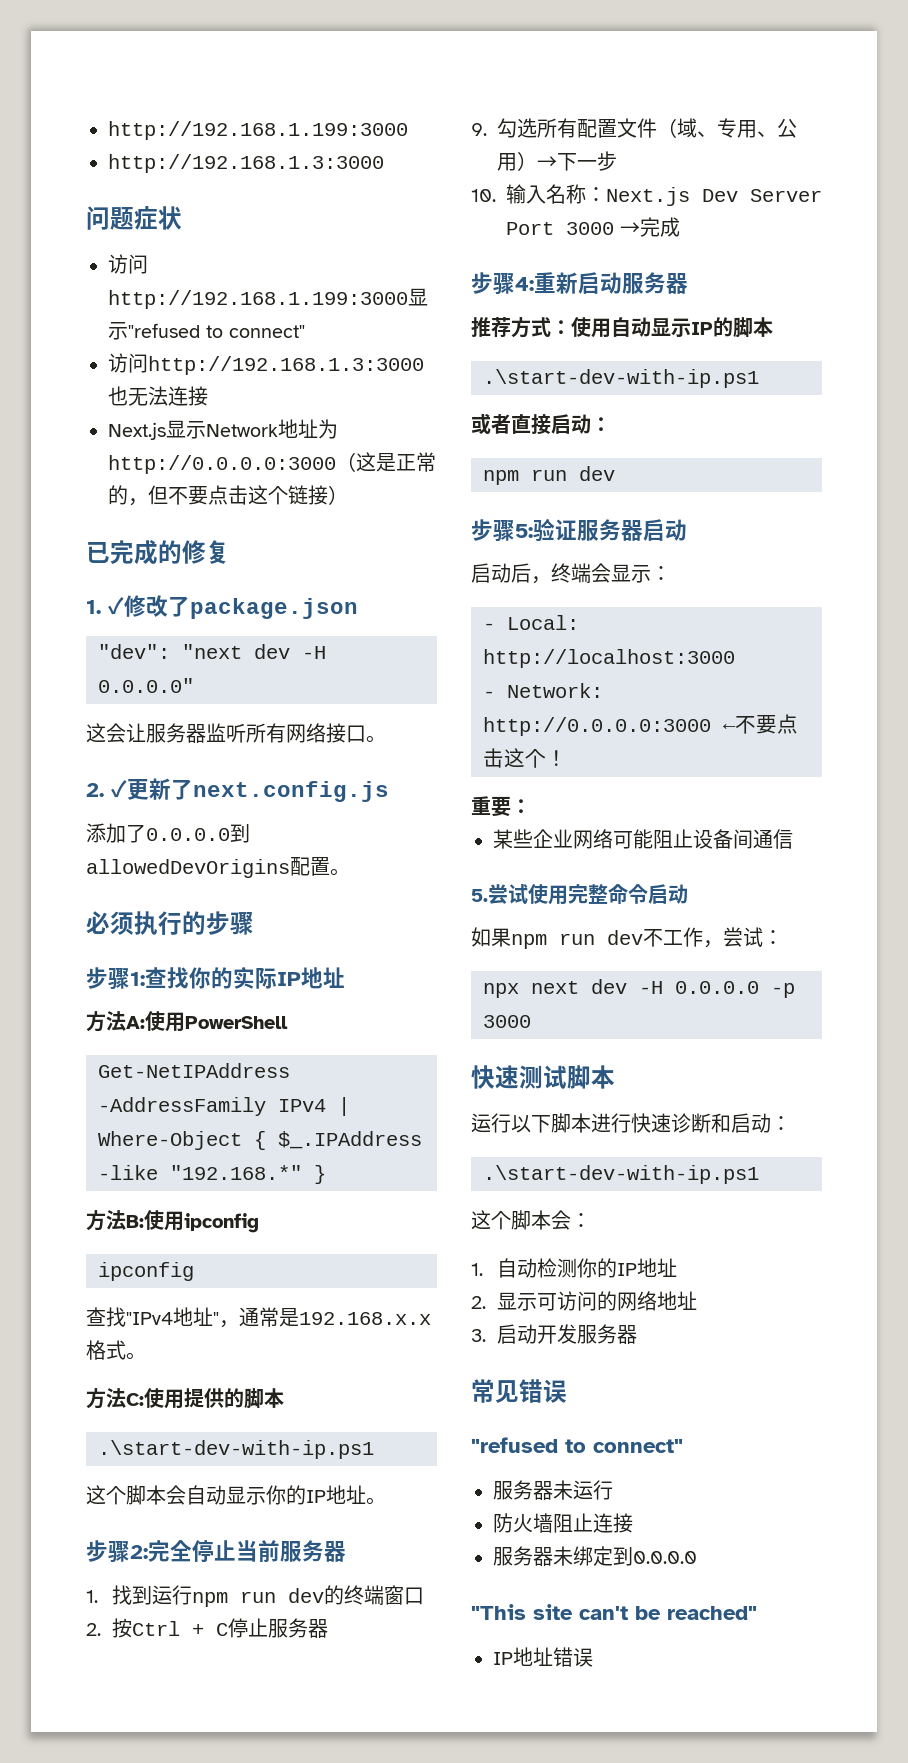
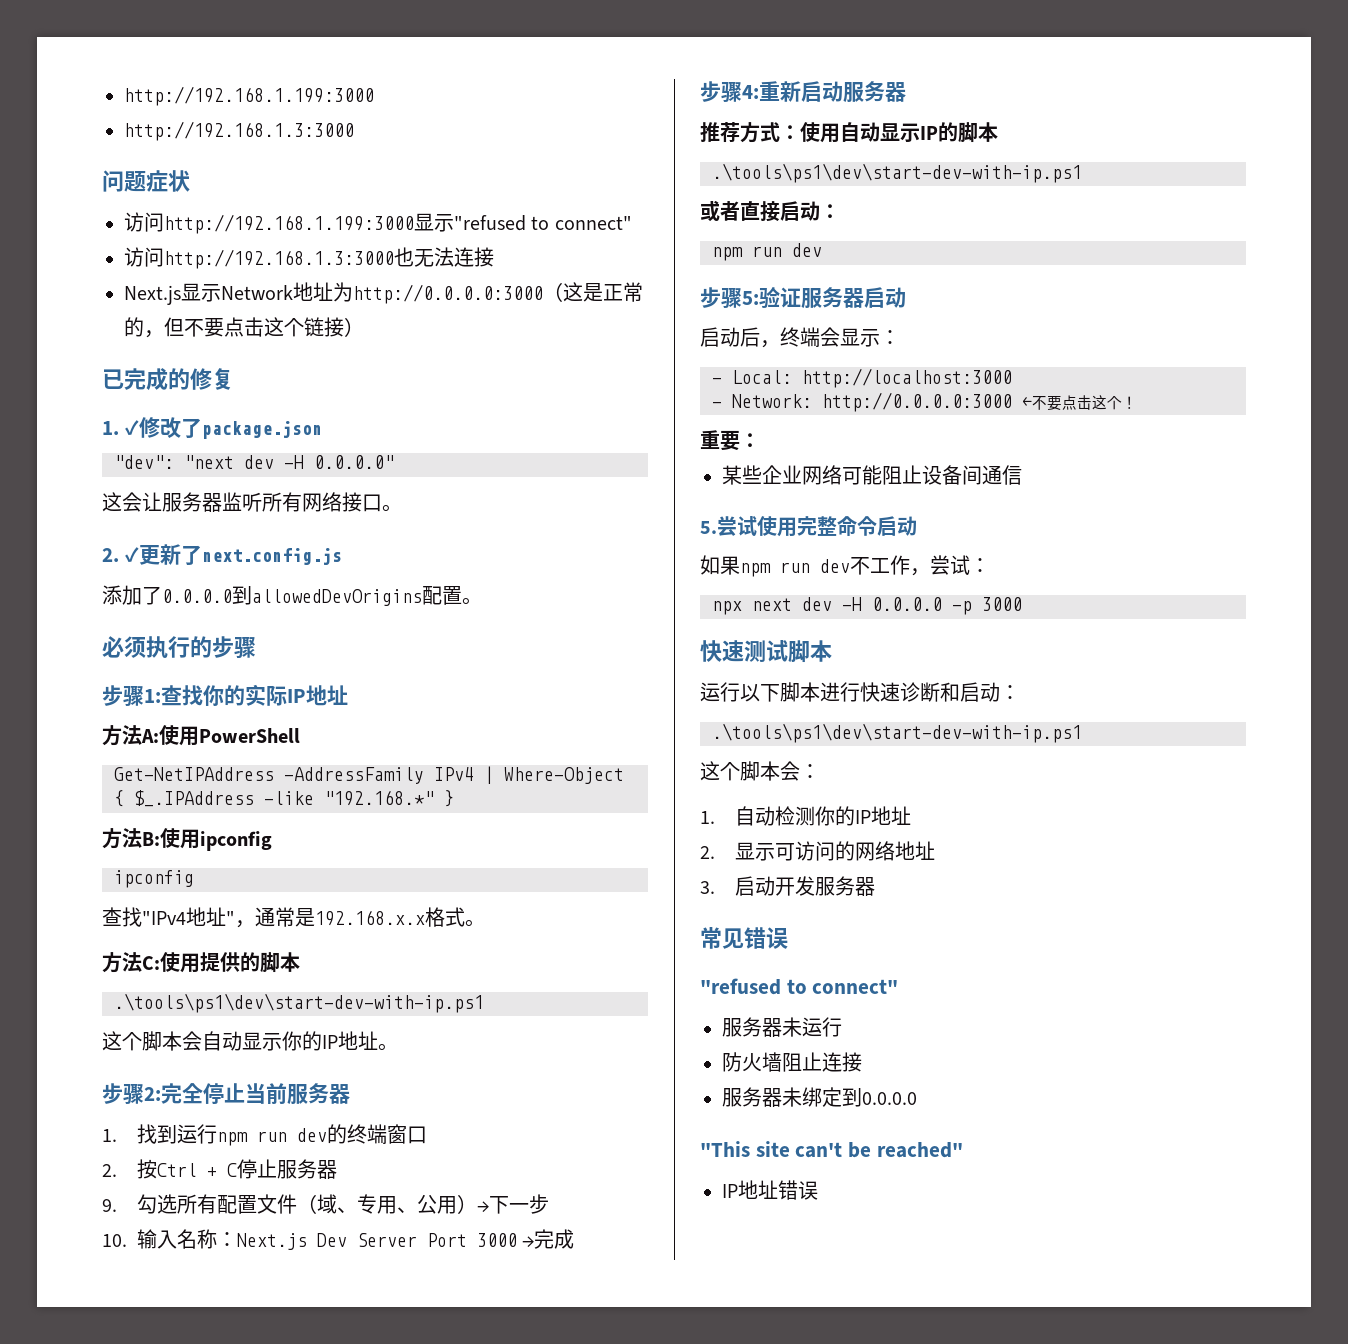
[98,1440,374,1459] .\start-dev-with-ip.ps1 -> [114,993,484,1013] .\tools\ps1\dev\start-dev-with-ip.ps1
[483,369,759,388] .\start-dev-with-ip.ps1 -> [712,163,1082,183] .\tools\ps1\dev\start-dev-with-ip.ps1
[483,1165,759,1184] .\start-dev-with-ip.ps1 -> [712,723,1082,743] .\tools\ps1\dev\start-dev-with-ip.ps1

